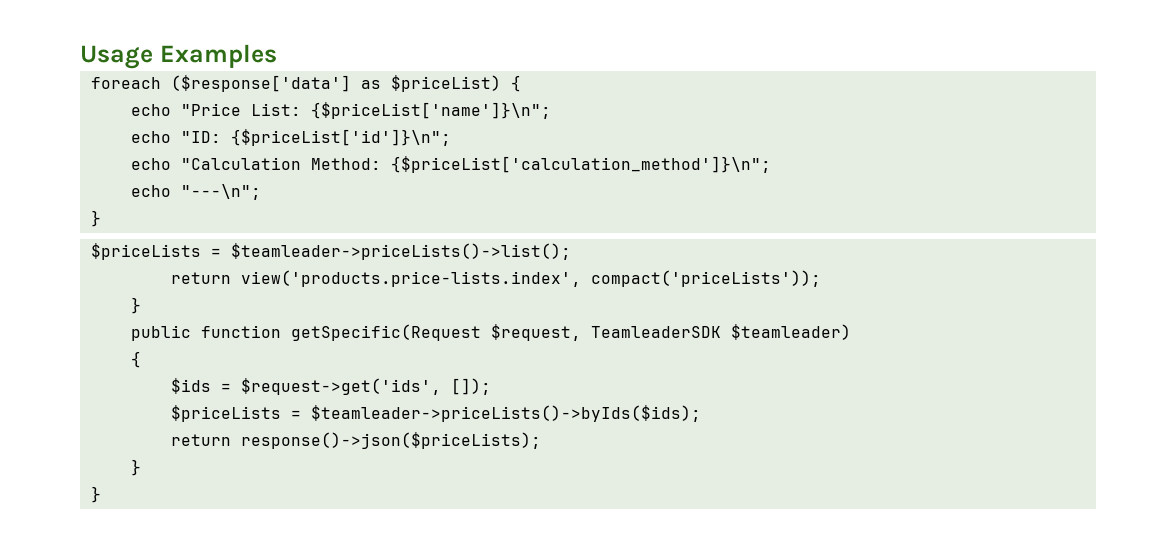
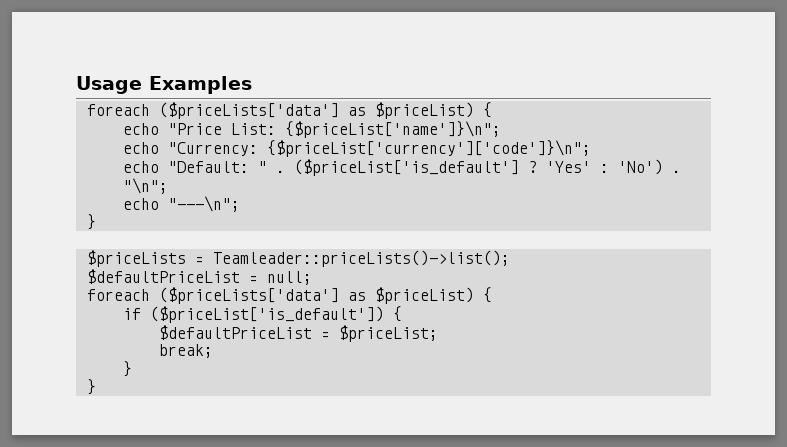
[171,75,352,92] ($response['data'] -> [159,102,340,119] ($priceLists['data']
[181,129,452,146] [131,156,772,173] "ID: {$priceList['id']}\n"; // echo "Calculation Method: {$priceList['calculation_method']}\n"; -> [168,140,592,157] [123,159,682,176] [123,178,169,194] "Currency: {$priceList['currency']['code']}\n"; // echo "Default: " . ($priceList['is_default'] ? 'Yes' : 'No') . "\n";
[231,243,572,260] [171,270,822,287] [131,297,142,314] [131,324,852,341] [131,351,142,368] [171,378,492,395] [171,405,702,422] [171,432,542,449] $teamleader->priceLists()->list(); // return view('products.price-lists.index', compact('priceLists')); // } // public function getSpecific(Request $request, TeamleaderSDK $teamleader) // { // $ids = $request->get('ids', []); // $priceLists = $teamleader->priceLists()->byIds($ids); // return response()->json($priceLists); -> [213,250,511,267] [87,269,313,285] [87,287,493,304] [123,306,403,323] [159,325,439,342] [159,344,214,358] Teamleader::priceLists()->list(); // $defaultPriceList = null; // foreach ($priceLists['data'] as $priceList) { // if ($priceList['is_default']) { // $defaultPriceList = $priceList; // break;

